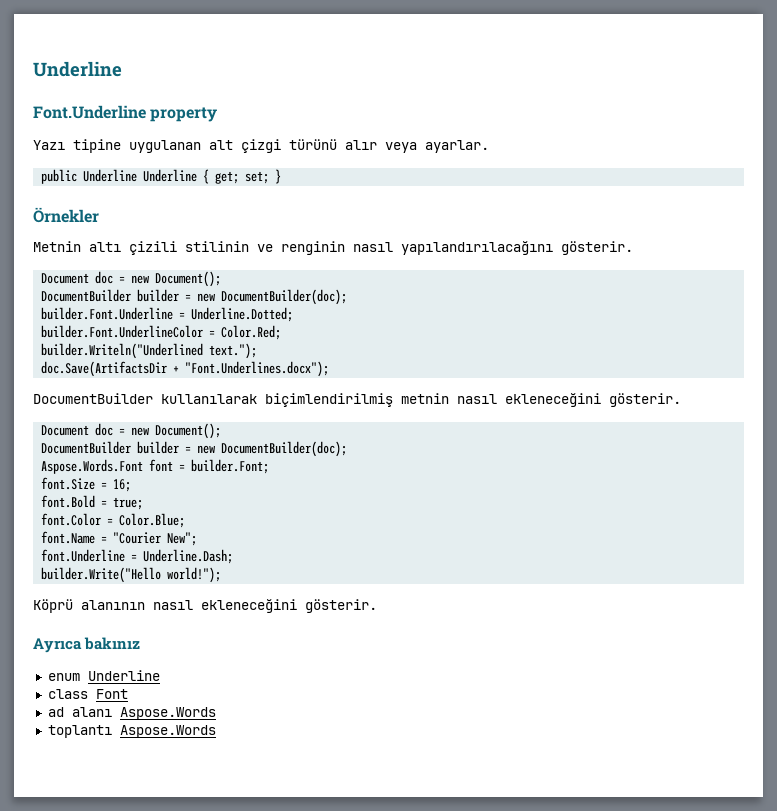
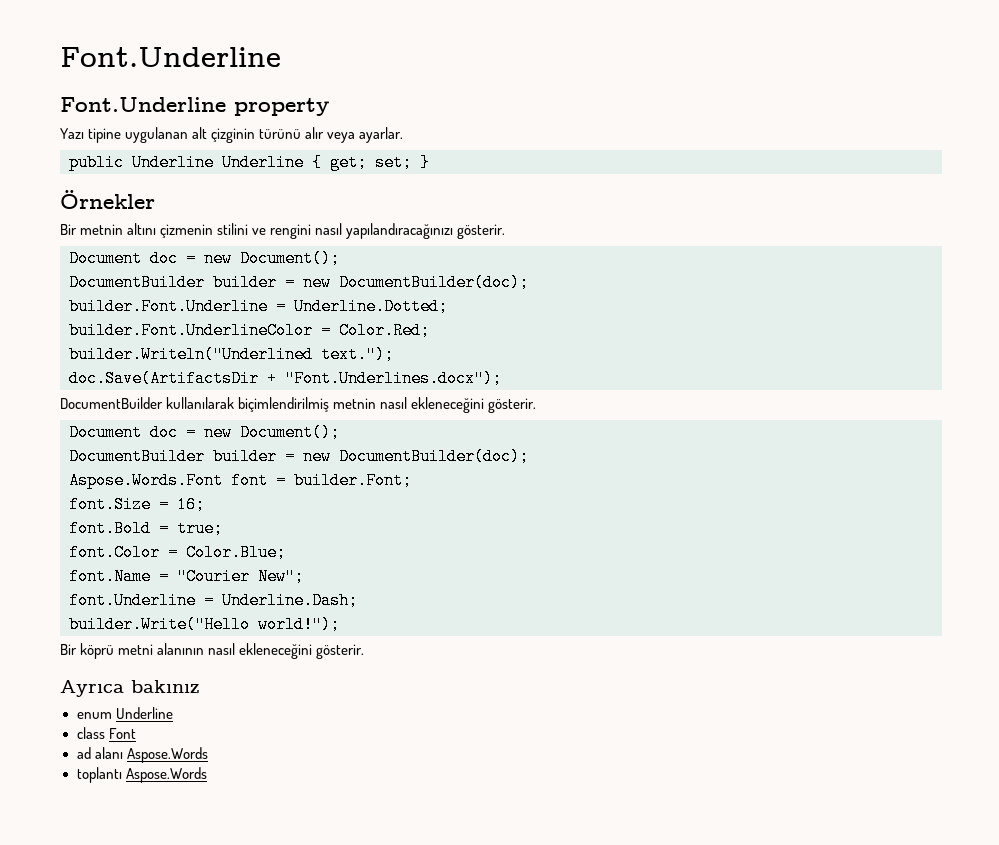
[33,61,122,77] Underline -> [60,47,281,67] Font.Underline
[241,139,281,153] çizgi -> [211,128,256,143] çizginin
[33,241,553,255] Metnin altı çizili stilinin ve renginin nasıl yapılandırılacağını -> [60,223,454,239] Bir metnin altını çizmenin stilini ve rengini nasıl yapılandıracağınızı
[33,599,73,613] Köprü -> [60,643,154,659] Bir köprü metni

